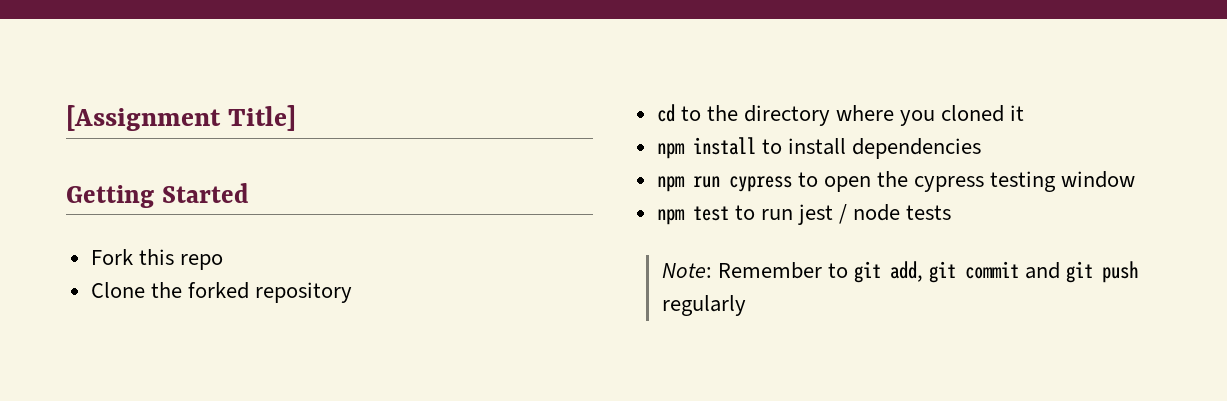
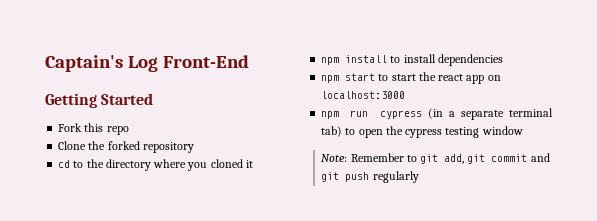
[66,105,297,131] [Assignment Title] -> [45,55,249,72] Captain's Log Front-End
[692,176,792,192] run cypress -> [345,72,501,84] [321,91,406,99] [321,108,553,120] [321,126,343,137] start to start the react app on localhost:3000 // npm run cypress (in a separate terminal tab)
[656,204,952,225] // npm test to run jest / node tests -> (523, 130) none

